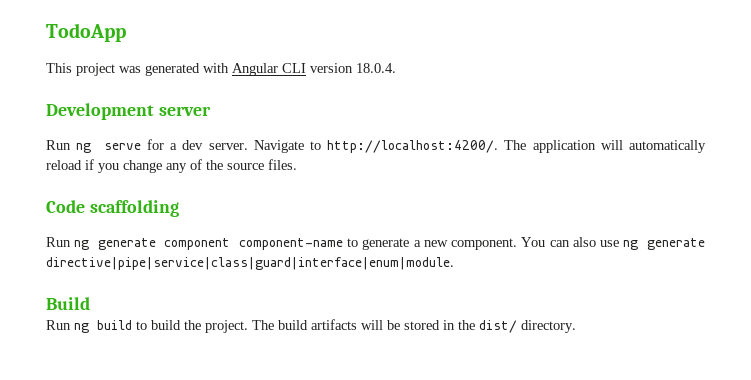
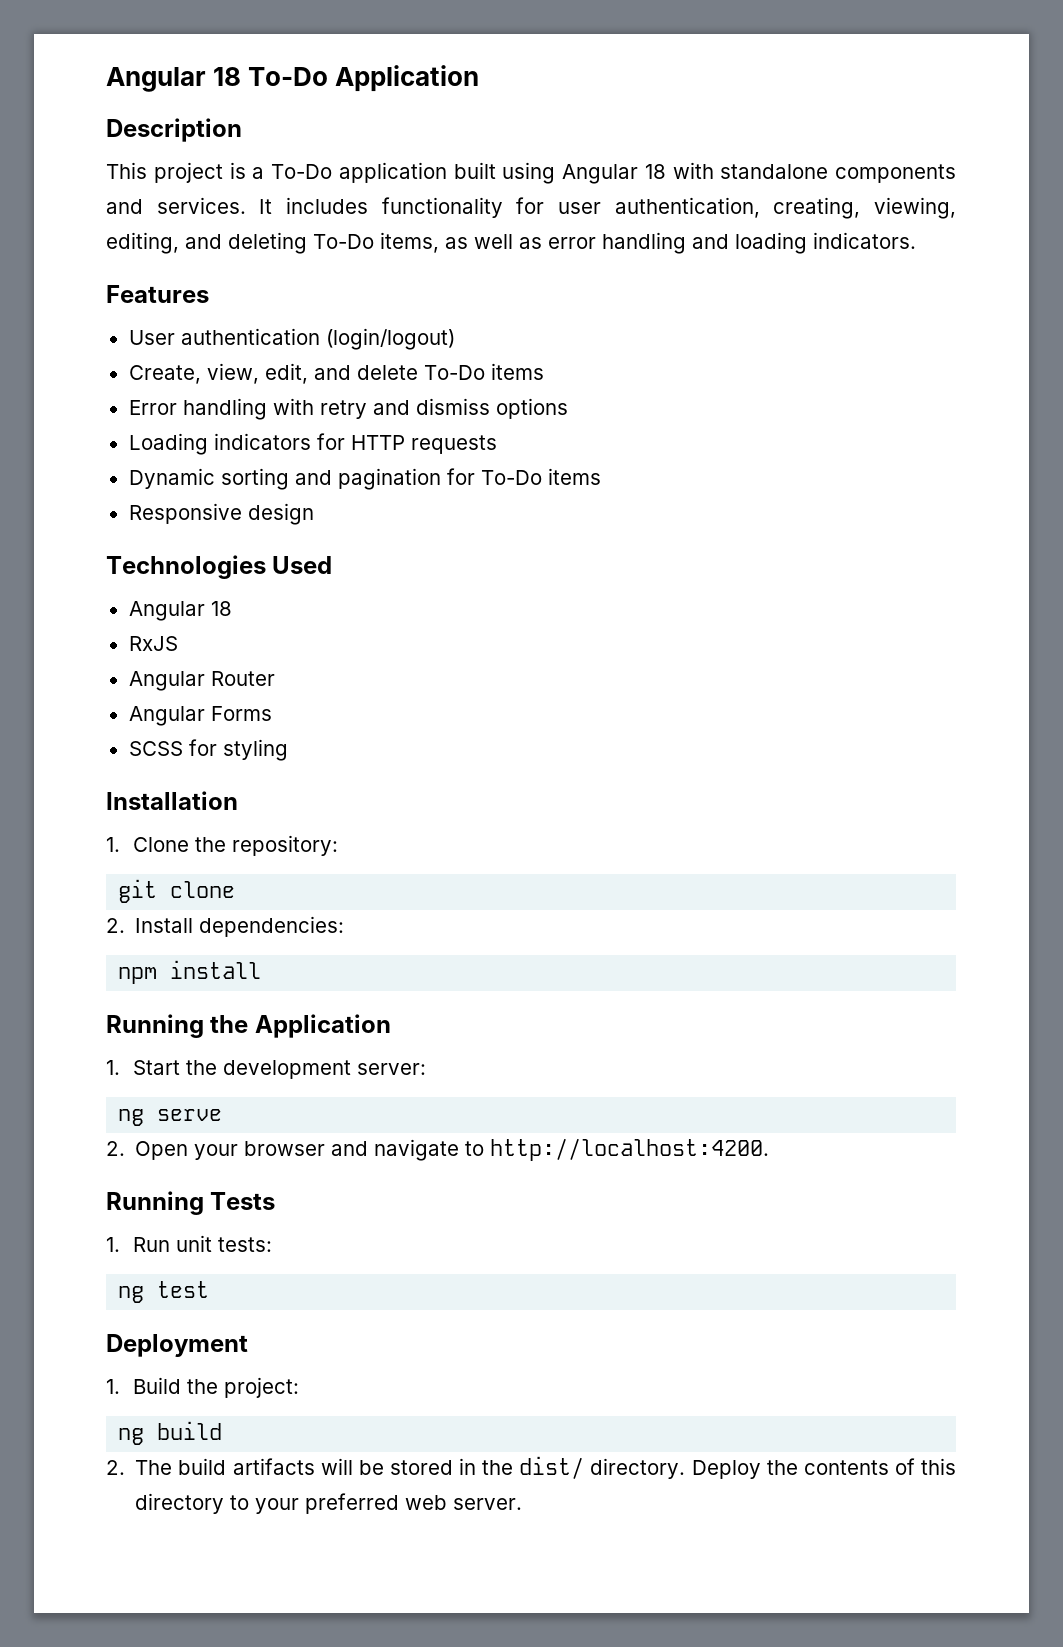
[46,23,126,42] [46,63,396,76] [46,103,211,120] [46,139,706,153] [46,159,297,173] [46,200,179,217] [46,237,705,250] [46,257,454,270] [46,297,90,310] [46,320,248,333] TodoApp // This project was generated with Angular CLI version 18.0.4. // Development server // Run ng serve for a dev server. Navigate to http://localhost:4200/. The application will automatically reload if you change any of the source files. // Code scaffolding // Run ng generate component component-name to generate a new component. You can also use ng generate directive|pipe|service|class|guard|interface|enum|module. // Build // Run ng build to build the project. -> [106,65,480,92] [106,118,242,142] [106,162,956,184] [106,197,956,219] [106,232,916,254] [106,285,209,303] [128,328,455,350] [128,363,544,384] [128,398,568,420] [128,433,497,455] [128,468,601,490] [128,503,314,525] [106,555,333,579] [128,601,232,621] [128,636,178,651] [128,671,275,691] [128,706,272,726] [128,739,288,761] [106,791,238,810] [106,835,338,856] [118,879,236,903] [106,916,345,937] [118,960,262,984] [106,1014,391,1038] [106,1060,426,1079] [118,1109,223,1126] [106,1138,770,1161] [106,1191,276,1215] [106,1235,272,1252] [118,1281,210,1303] [106,1334,248,1357] [106,1377,299,1398] [118,1421,223,1445] [106,1460,125,1475] Angular 18 To-Do Application // Description // This project is a To-Do application built using Angular 18 with standalone components and services. It includes functionality for user authentication, creating, viewing, editing, and deleting To-Do items, as well as error handling and loading indicators. // Features // User authentication (login/logout) // Create, view, edit, and delete To-Do items // Error handling with retry and dismiss options // Loading indicators for HTTP requests // Dynamic sorting and pagination for To-Do items // Responsive design // Technologies Used // Angular 18 // RxJS // Angular Router // Angular Forms // SCSS for styling // Installation // 1. Clone the repository: // git clone // 2. Install dependencies: // npm install // Running the Application // 1. Start the development server: // ng serve // 2. Open your browser and navigate to http://localhost:4200. // Running Tests // 1. Run unit tests: // ng test // Deployment // 1. Build the project: // ng build // 2.
(576, 326) none -> [691,1458,956,1479] [135,1493,523,1514] Deploy the contents of this directory to your preferred web server.

